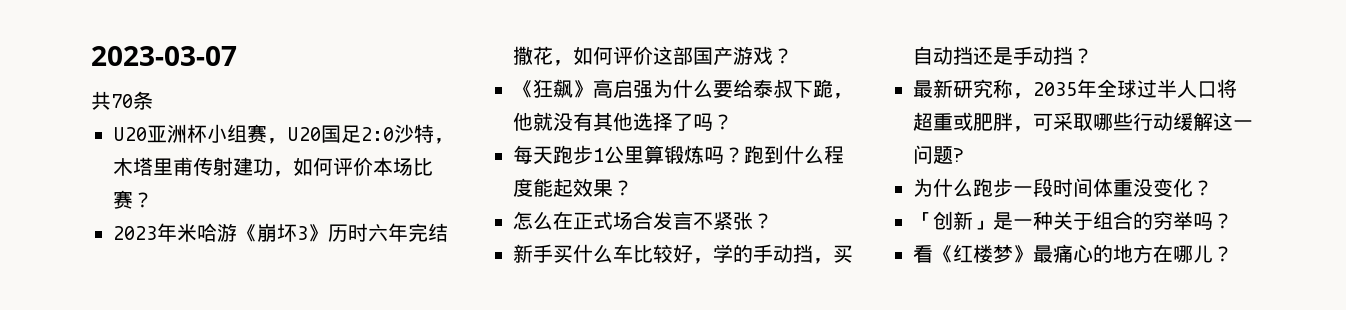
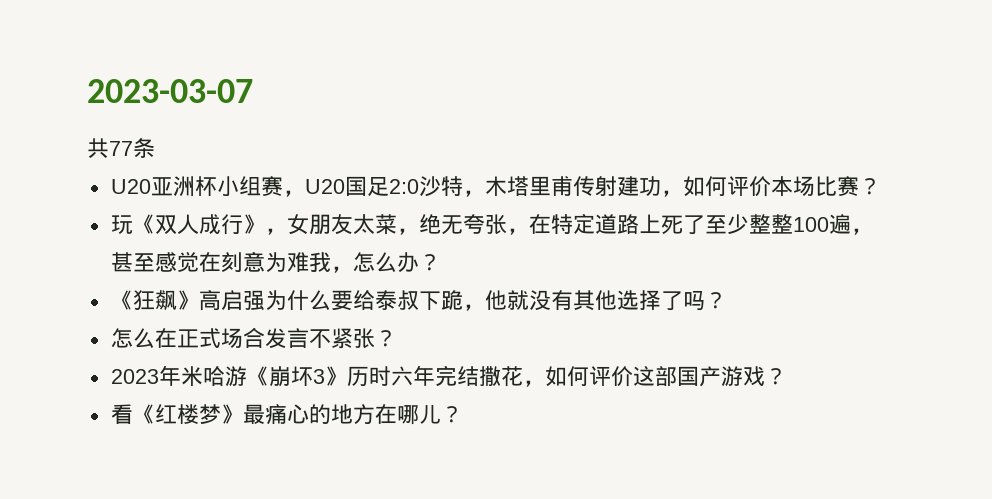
[111,94,133,108] 70 -> [109,141,133,156] 77
(153, 200) none -> [110,214,873,235] [110,251,441,273] [110,290,727,311] [110,327,397,349] // 玩《双人成行》，女朋友太菜，绝无夸张，在特定道路上死了至少整整100遍，甚至感觉在刻意为难我，怎么办？ // 《狂飙》高启强为什么要给泰叔下跪，他就没有其他选择了吗？ // 怎么在正式场合发言不紧张？
[513,79,853,99] [513,112,733,131] [513,145,844,165] [513,178,633,197] [513,211,773,230] [513,244,853,264] [913,46,1093,65] [913,79,1237,99] [913,112,1253,132] [913,145,964,164] [913,178,1213,198] [913,211,1233,230] // 《狂飙》高启强为什么要给泰叔下跪，他就没有其他选择了吗？ // 每天跑步1公里算锻炼吗？跑到什么程度能起效果？ // 怎么在正式场合发言不紧张？ // 新手买什么车比较好，学的手动挡，买自动挡还是手动挡？ // 最新研究称，2035年全球过半人口将超重或肥胖，可采取哪些行动缓解这一问题? // 为什么跑步一段时间体重没变化？ // 「创新」是一种关于组合的穷举吗？ -> (787, 376) none

